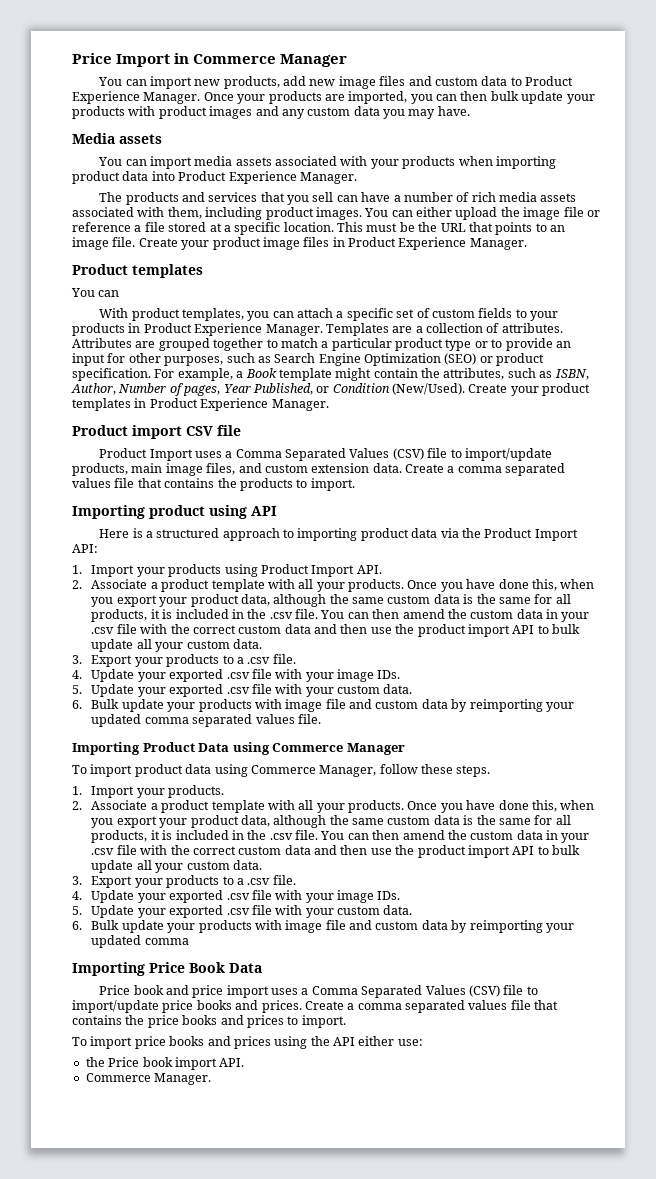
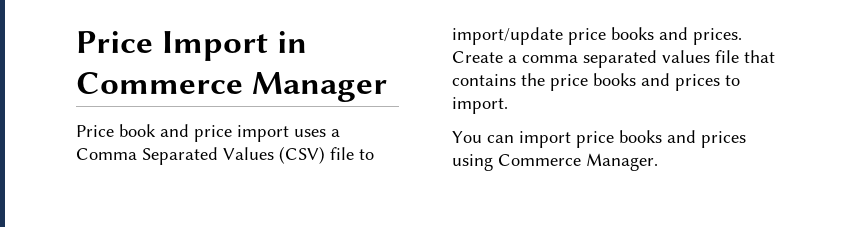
[98,76,573,89] [72,91,595,104] [72,106,470,119] [72,133,162,144] [98,156,556,169] [72,171,357,184] [99,192,577,205] [72,207,600,220] [72,222,565,235] [72,237,527,250] [72,264,203,278] [71,288,120,297] [99,308,558,321] [72,323,563,336] [72,338,571,351] [72,353,545,366] [72,368,589,381] [71,383,591,396] [72,398,329,411] [72,425,241,439] [99,448,552,461] [72,463,566,476] [72,478,355,491] [72,505,277,519] [99,528,578,541] [72,544,98,553] [72,564,382,577] [72,579,595,592] [91,594,571,607] [91,609,590,622] [91,624,581,637] [91,639,262,652] [72,654,296,667] [72,669,401,682] [72,684,413,697] [72,699,574,712] [91,714,321,727] [72,742,405,755] [72,764,491,777] [72,785,225,798] [72,800,595,813] [91,815,571,828] [91,830,590,843] [91,845,581,858] [91,860,262,873] [72,875,296,888] [72,890,401,903] [72,905,413,918] [72,920,574,933] [91,935,189,948] [72,962,262,976] // You can import new products, add new image files and custom data to Product Experience Manager. Once your products are imported, you can then bulk update your products with product images and any custom data you may have. // Media assets // You can import media assets associated with your products when importing product data into Product Experience Manager. // The products and services that you sell can have a number of rich media assets associated with them, including product images. You can either upload the image file or reference a file stored at a specific location. This must be the URL that points to an image file. Create your product image files in Product Experience Manager. // Product templates // You can // With product templates, you can attach a specific set of custom fields to your products in Product Experience Manager. Templates are a collection of attributes. Attributes are grouped together to match a particular product type or to provide an input for other purposes, such as Search Engine Optimization (SEO) or product specification. For example, a Book template might contain the attributes, such as ISBN, Author, Number of pages, Year Published, or Condition (New/Used). Create your product templates in Product Experience Manager. // Product import CSV file // Product Import uses a Comma Separated Values (CSV) file to import/update products, main image files, and custom extension data. Create a comma separated values file that contains the products to import. // Importing product using API // Here is a structured approach to importing product data via the Product Import API: // 1. Import your products using Product Import API. // 2. Associate a product template with all your products. Once you have done this, when you export your product data, although the same custom data is the same for all products, it is included in the .csv file. You can then amend the custom data in your .csv file with the correct custom data and then use the product import API to bulk update all your custom data. // 3. Export your products to a .csv file. // 4. Update your exported .csv file with your image IDs. // 5. Update your exported .csv file with your custom data. // 6. Bulk update your products with image file and custom data by reimporting your updated comma separated values file. // Importing Product Data using Commerce Manager // To import product data using Commerce Manager, follow these steps. // 1. Import your products. // 2. Associate a product template with all your products. Once you have done this, when you export your product data, although the same custom data is the same for all products, it is included in the .csv file. You can then amend the custom data in your .csv file with the correct custom data and then use the product import API to bulk update all your custom data. // 3. Export your products to a .csv file. // 4. Update your exported .csv file with your image IDs. // 5. Update your exported .csv file with your custom data. // 6. Bulk update your products with image file and custom data by reimporting your updated comma // Importing Price Book Data -> (388, 87) none
[72,1037,87,1046] To -> [452,131,514,143] You can
[310,1036,423,1046] [85,1057,245,1070] the API either use: // the Price book import API. // -> (493, 162) none

